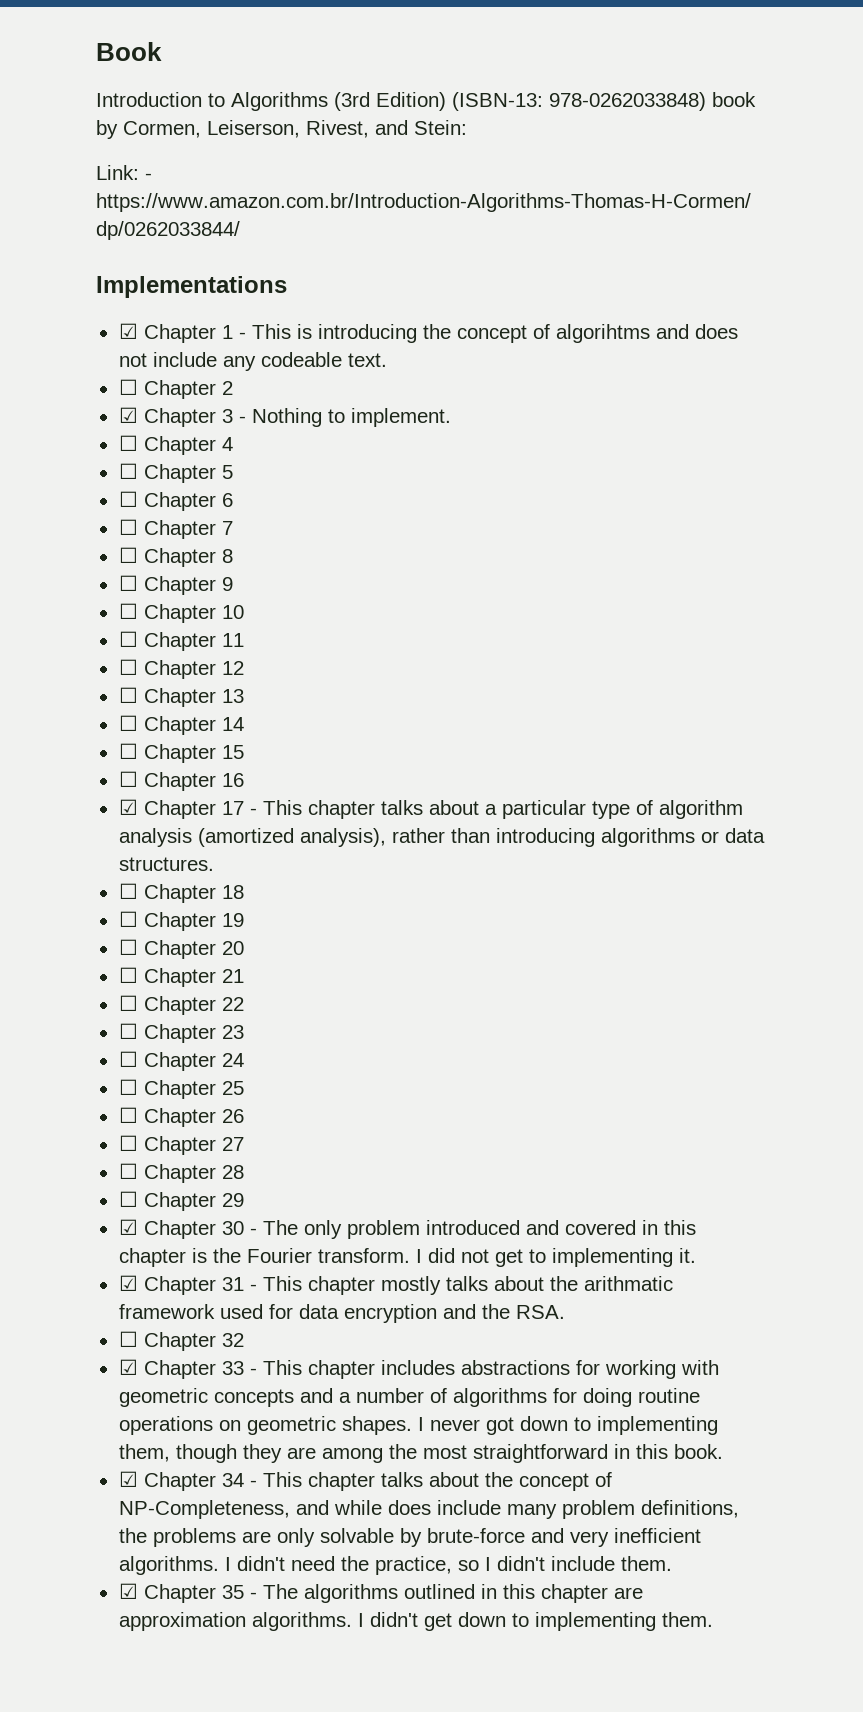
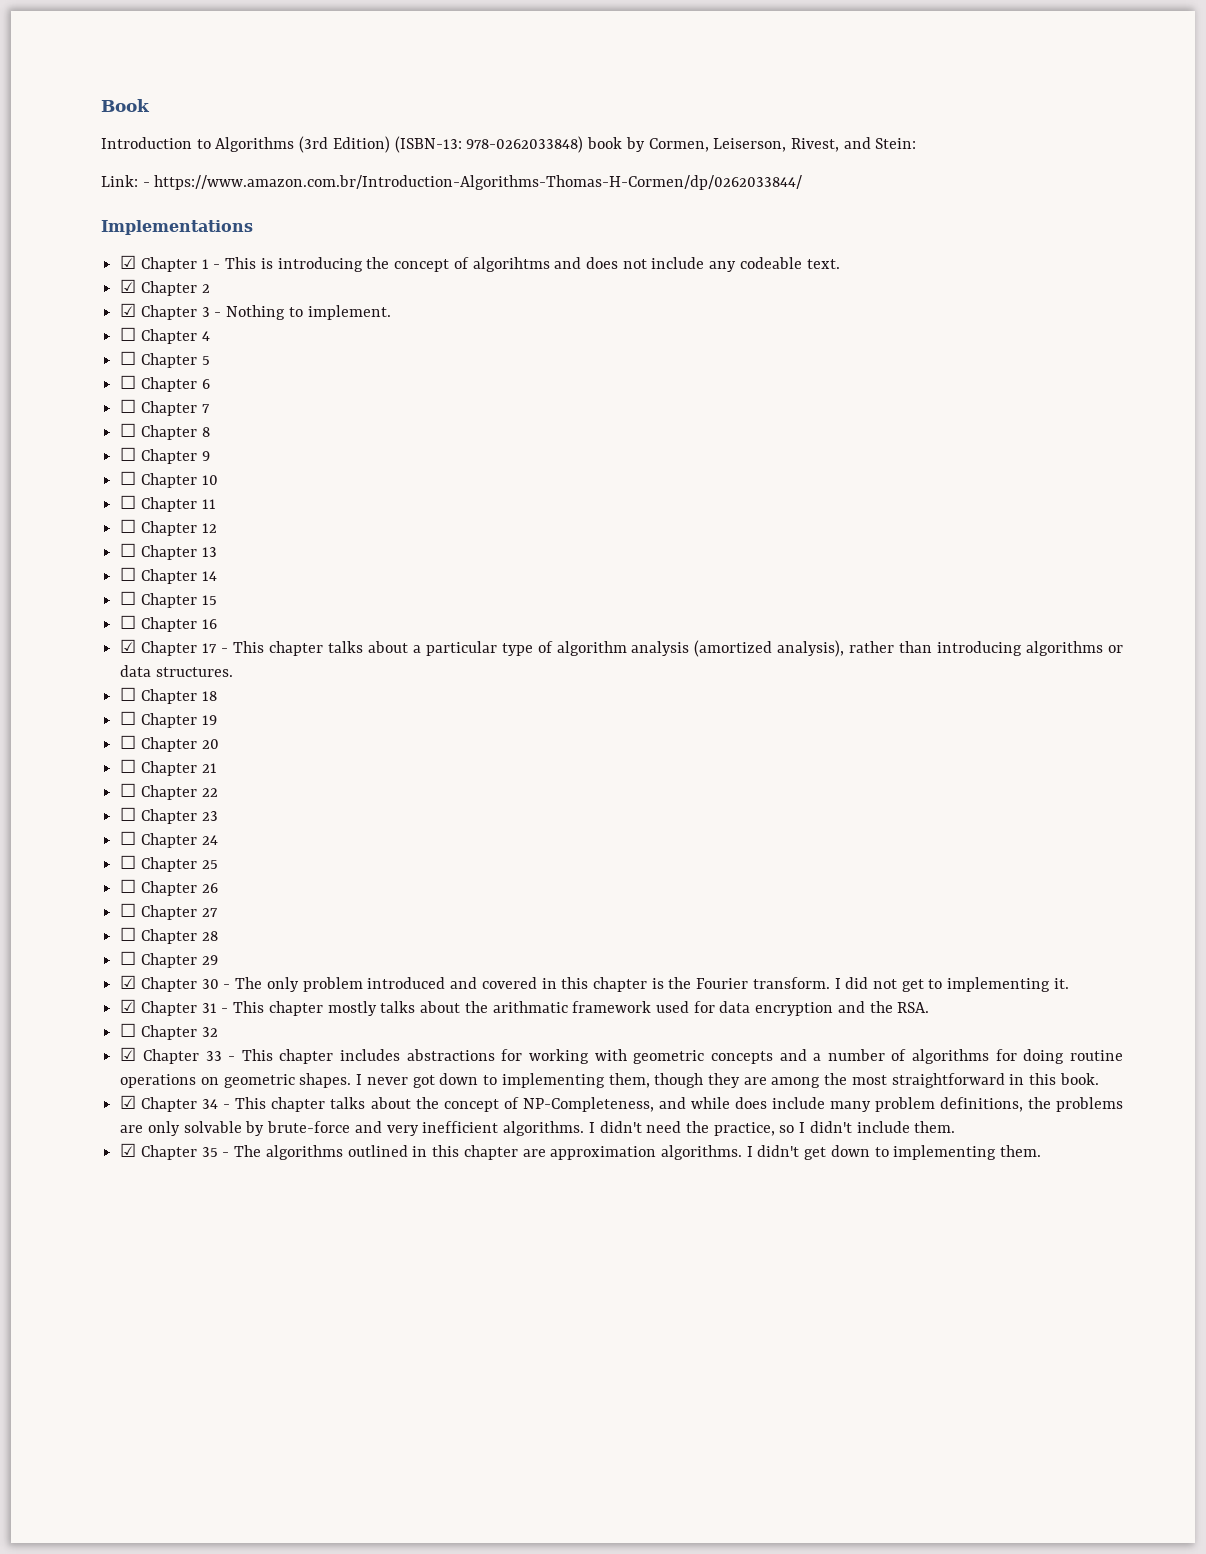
[118,379,138,395] ☐ -> [120,279,137,293] ☑

